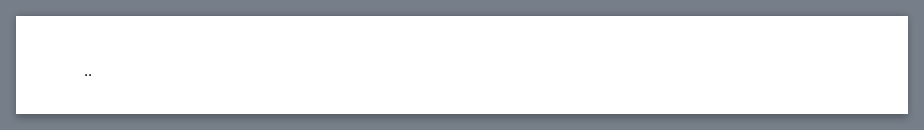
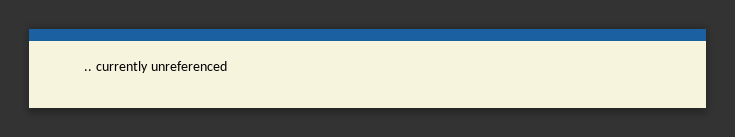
(92, 75) none -> [95,61,227,73] currently unreferenced

